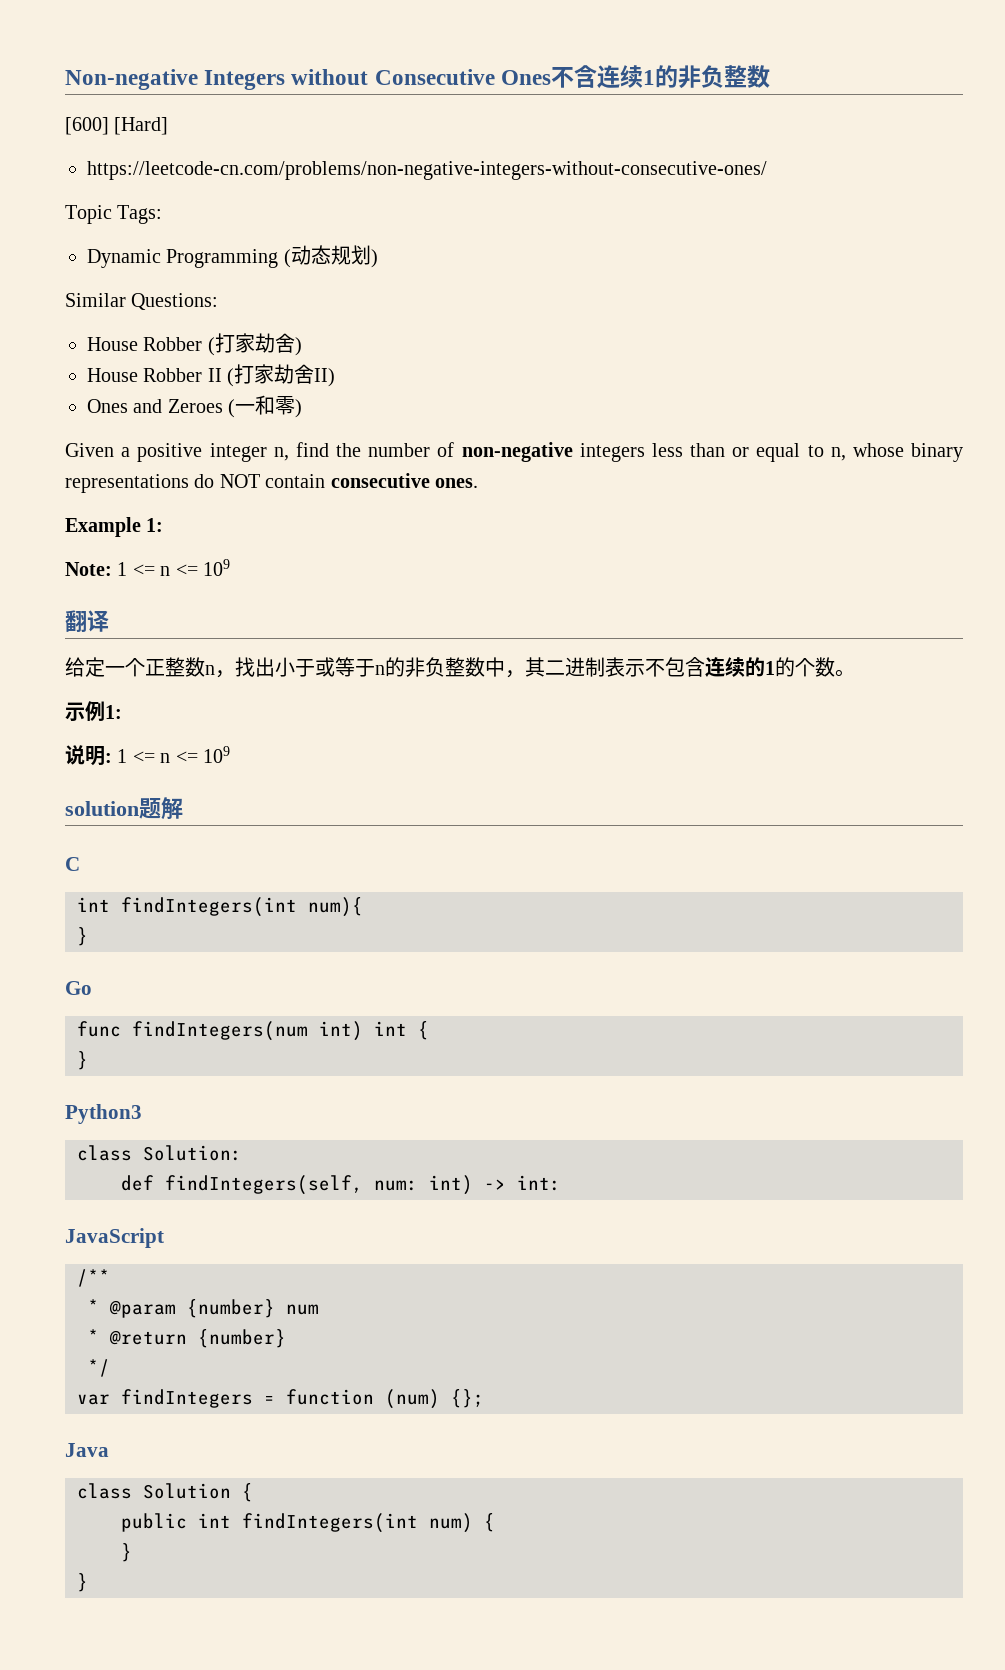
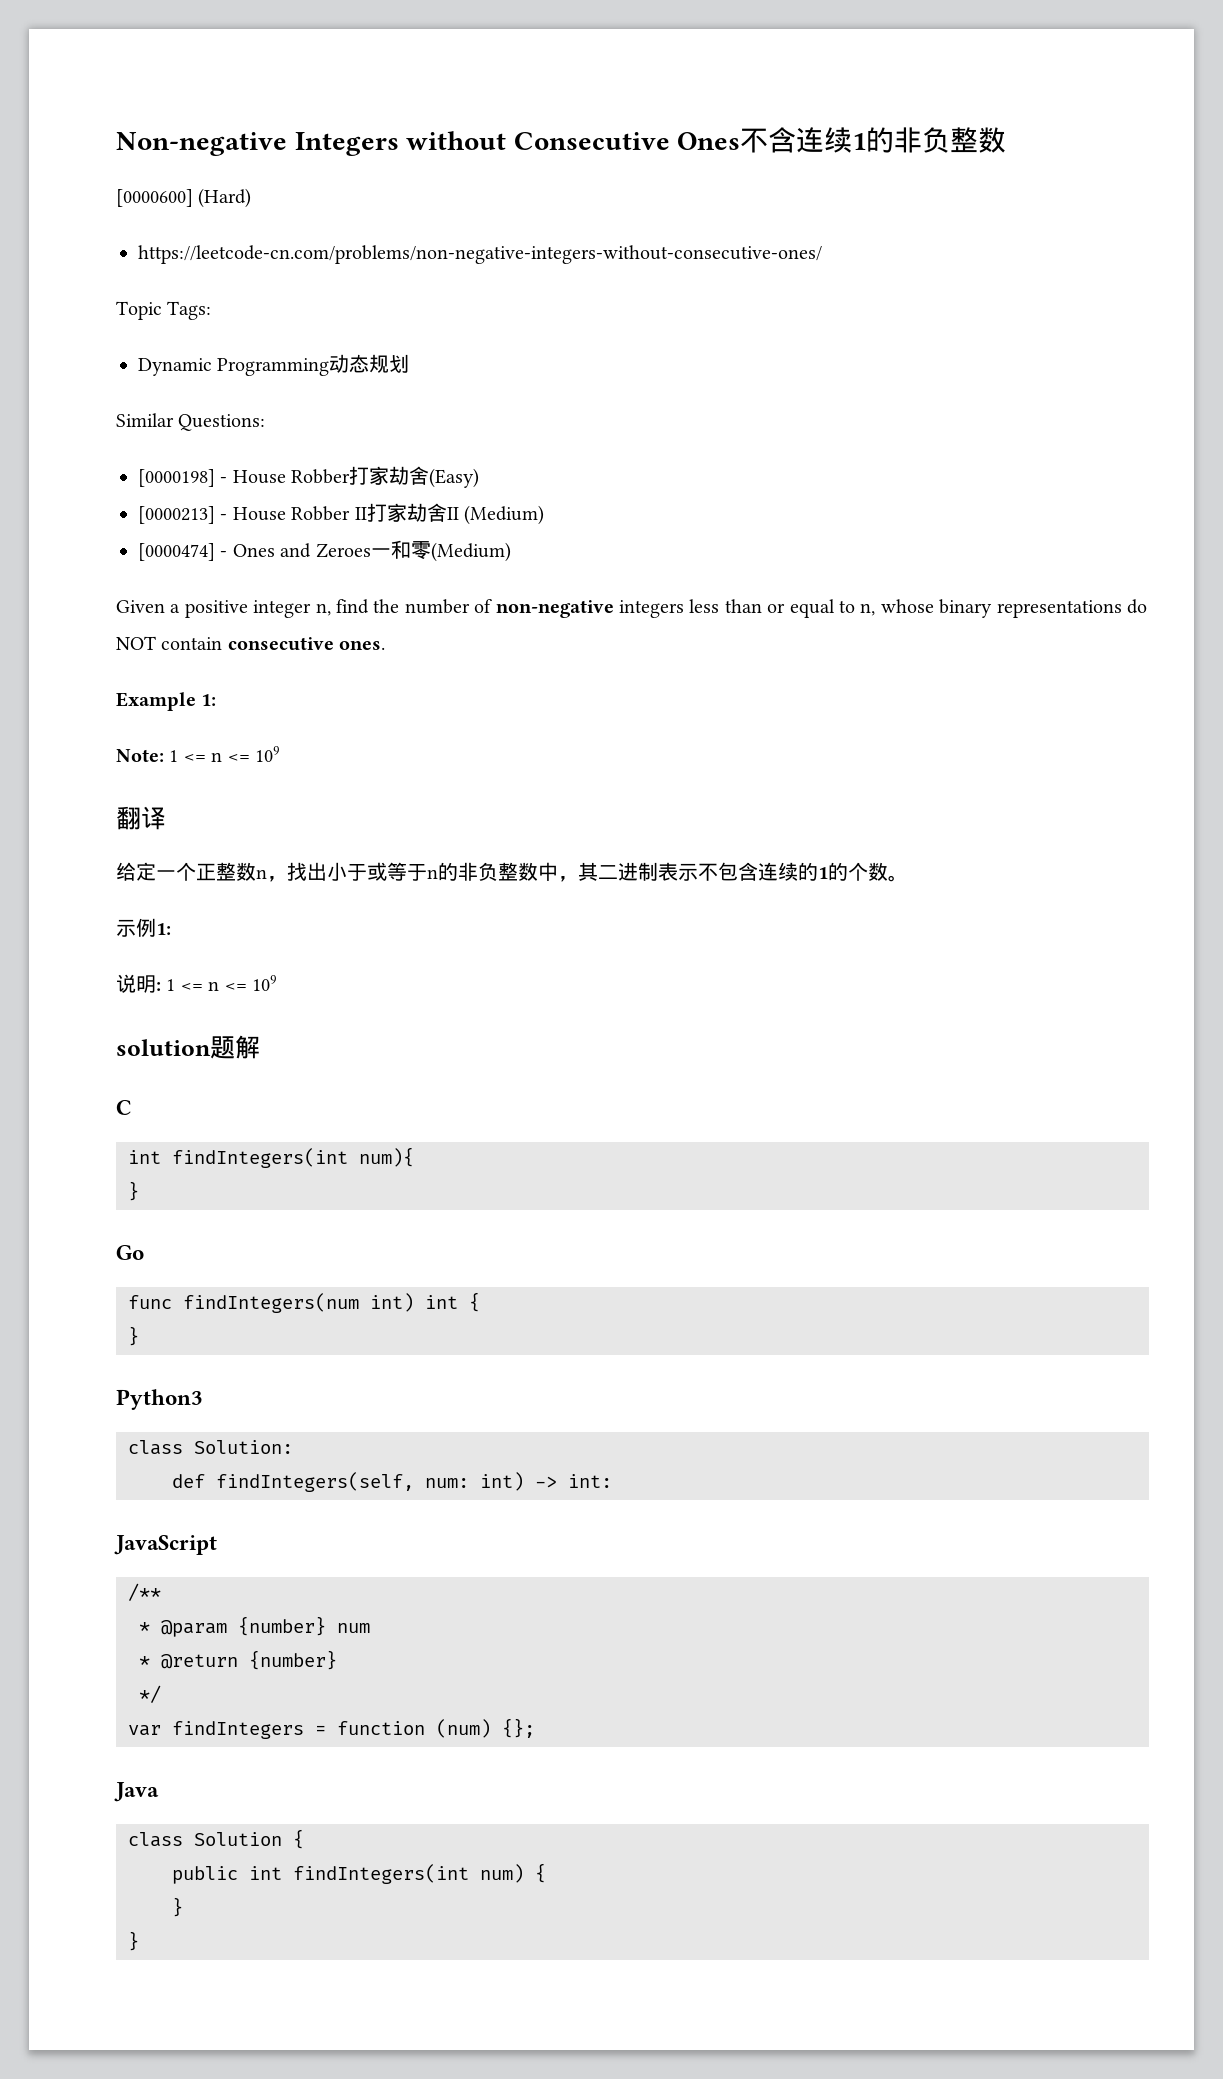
[65,117,169,135] [600] [Hard] -> [116,188,252,208] [0000600] (Hard)
[283,249,291,268] ( -> (330, 367) none
[370,249,378,268] ) -> (410, 363) none
[87,333,302,356] House Robber (打家劫舍) // -> [138,466,480,488] [138,506,228,524] [0000198] - House Robber打家劫舍(Easy) // [0000213] -
[227,364,336,387] [87,395,303,418] (打家劫舍II) // Ones and Zeroes (一和零) -> [366,503,544,525] [138,540,511,562] 打家劫舍II (Medium) // [0000474] - Ones and Zeroes一和零(Medium)

